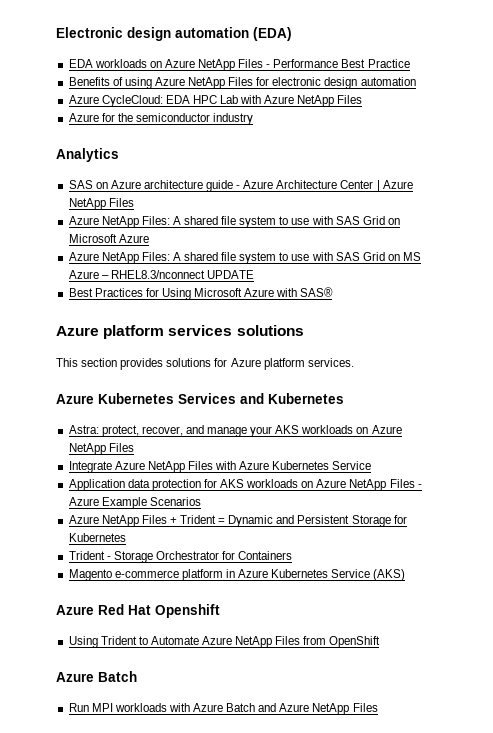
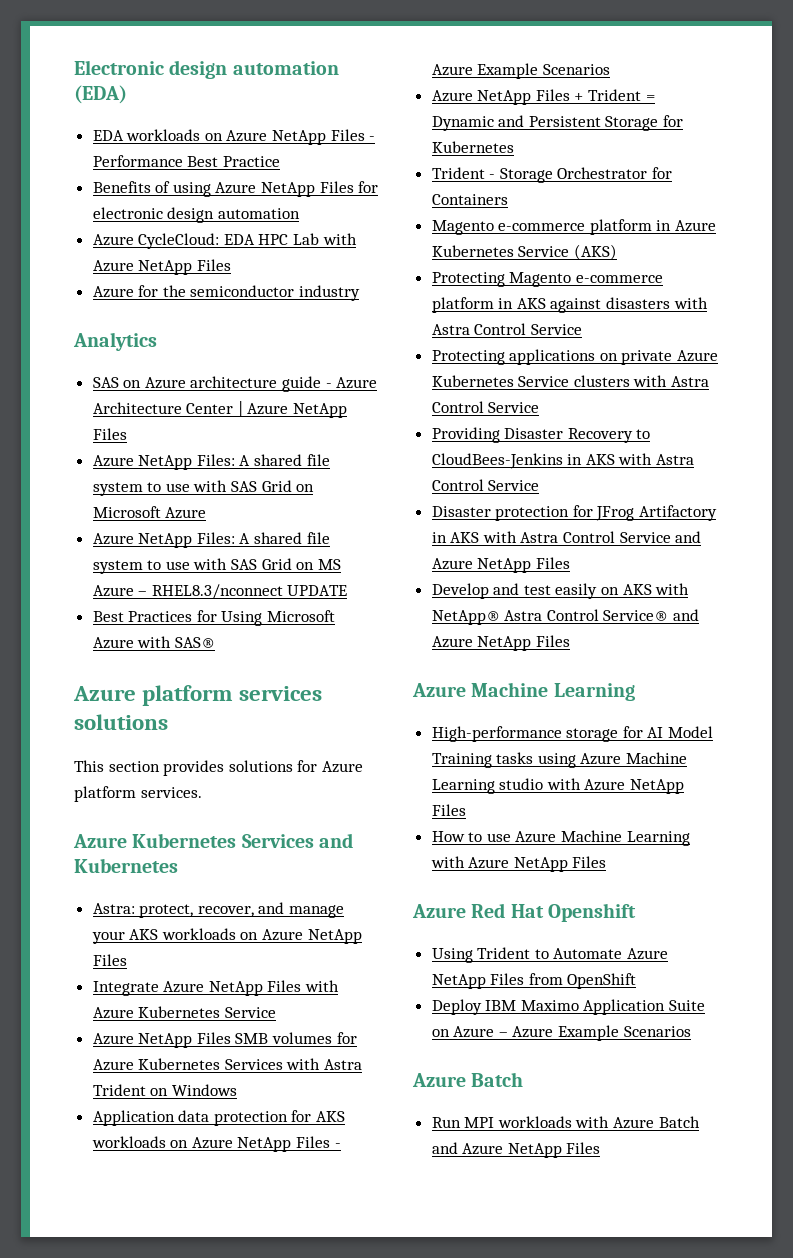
(372, 465) none -> [92,1032,357,1048] [92,1058,363,1071] [92,1084,237,1096] // Azure NetApp Files SMB volumes for Azure Kubernetes Services with Astra Trident on Windows
(406, 575) none -> [431,272,663,287] [431,297,708,313] [431,323,582,335] [431,349,719,365] [431,375,710,387] [431,401,540,413] [431,427,651,443] [431,453,695,469] [431,479,540,491] [431,505,718,521] [431,531,702,543] [431,557,570,573] [431,583,690,599] [431,609,700,625] [431,635,570,651] [412,682,635,701] [431,726,714,742] [431,752,688,768] [431,778,685,794] [431,804,466,816] [431,830,690,846] [430,856,607,872] // Protecting Magento e-commerce platform in AKS against disasters with Astra Control Service // Protecting applications on private Azure Kubernetes Service clusters with Astra Control Service // Providing Disaster Recovery to CloudBees-Jenkins in AKS with Astra Control Service // Disaster protection for JFrog Artifactory in AKS with Astra Control Service and Azure NetApp Files // Develop and test easily on AKS with NetApp® Astra Control Service® and Azure NetApp Files // Azure Machine Learning // High-performance storage for AI Model Training tasks using Azure Machine Learning studio with Azure NetApp Files // How to use Azure Machine Learning with Azure NetApp Files
(381, 642) none -> [431,999,706,1015] [431,1025,691,1041] // Deploy IBM Maximo Application Suite on Azure – Azure Example Scenarios

